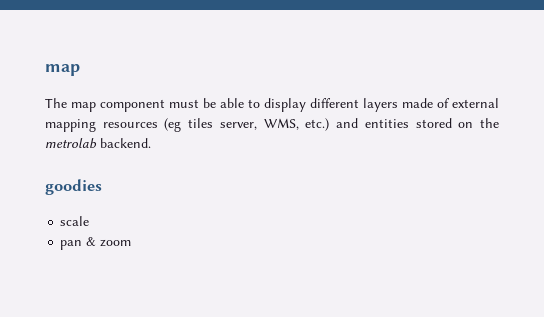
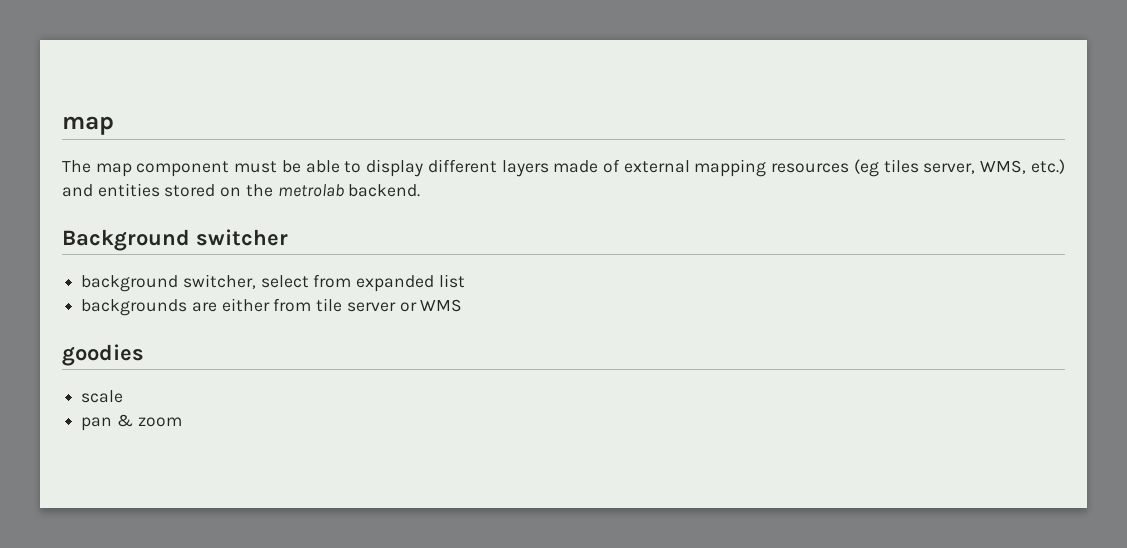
(151, 143) none -> [62,229,288,251] [81,274,465,292] [81,298,463,316] // Background switcher // background switcher, select from expanded list // backgrounds are either from tile server or WMS

